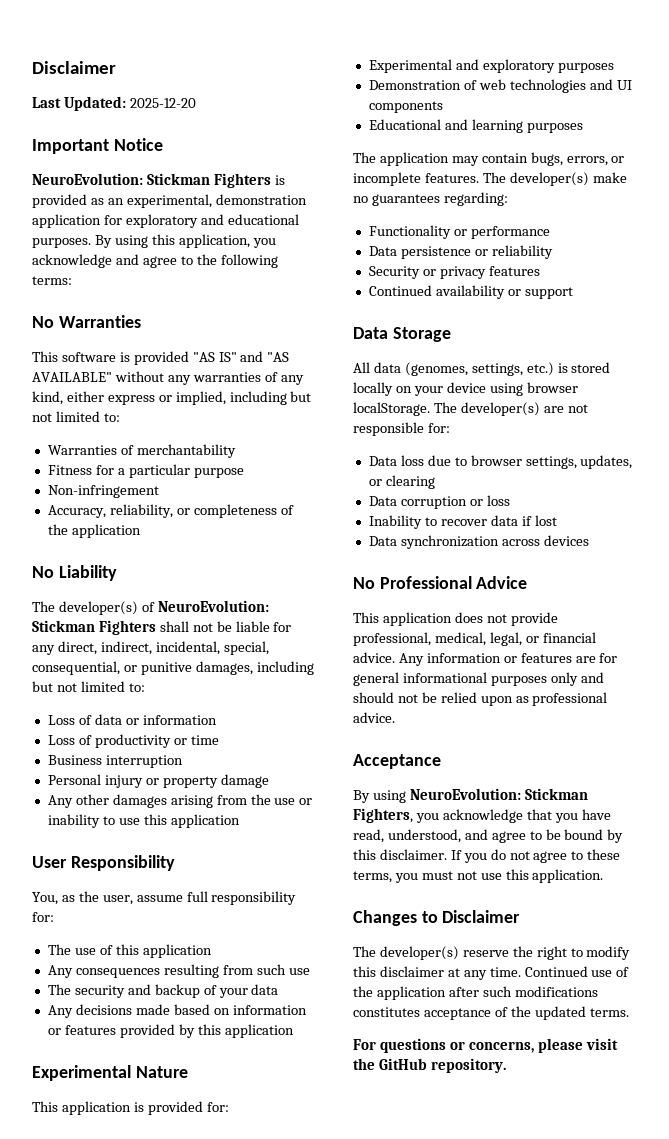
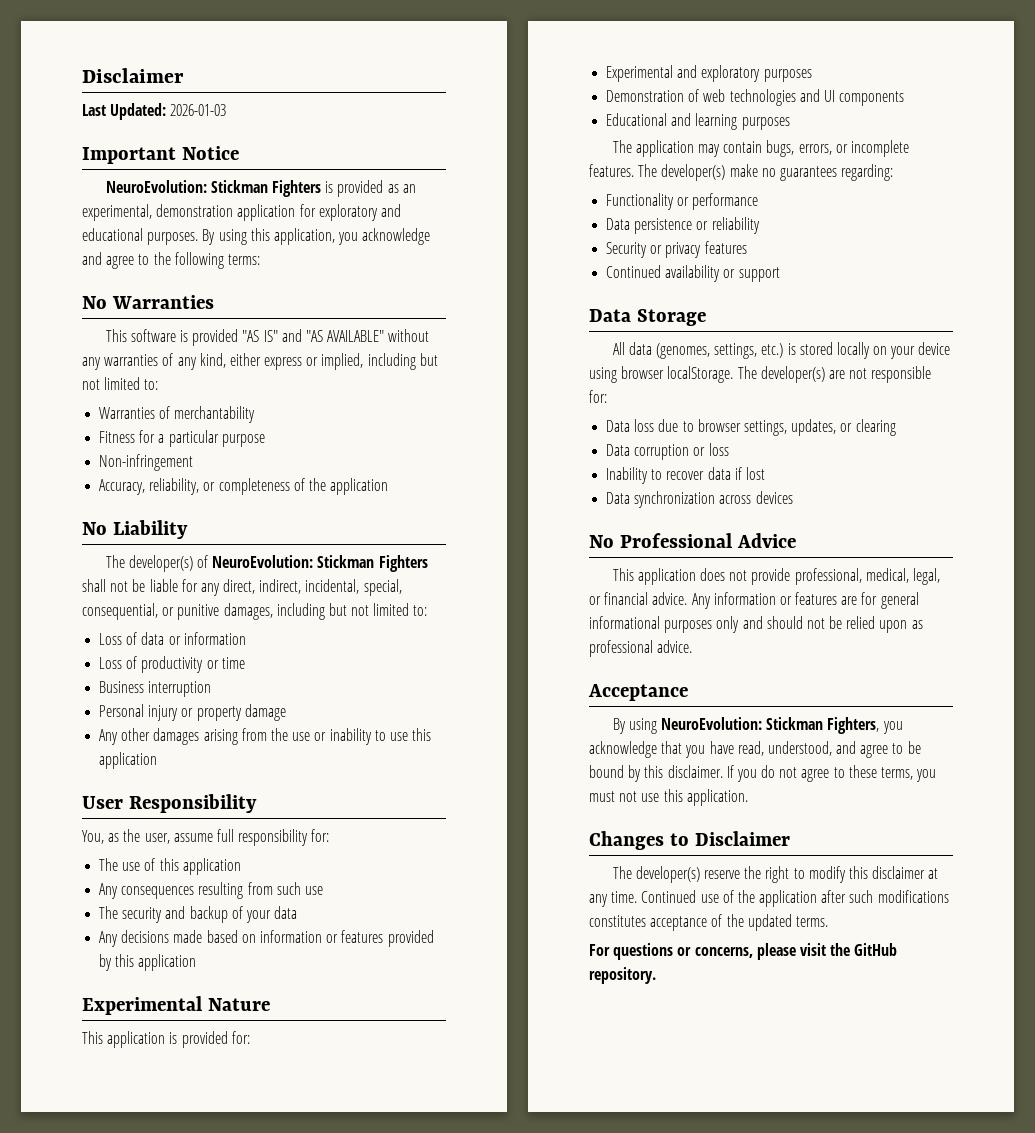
[129,98,196,108] 2025-12-20 -> [170,104,227,116] 2026-01-03

